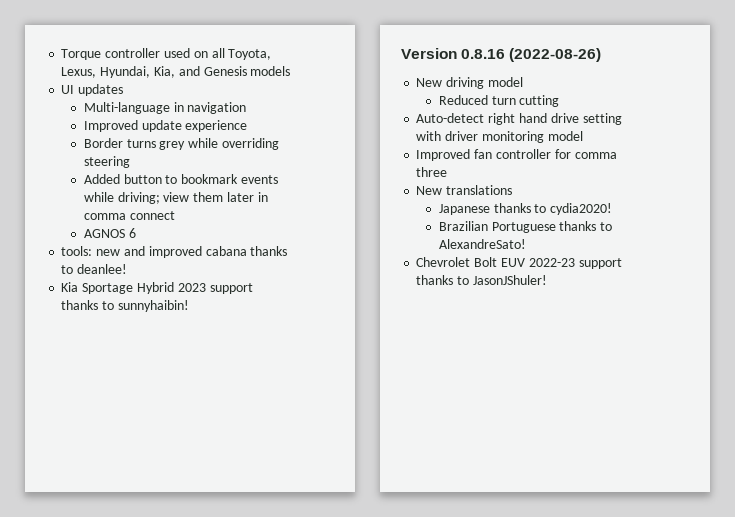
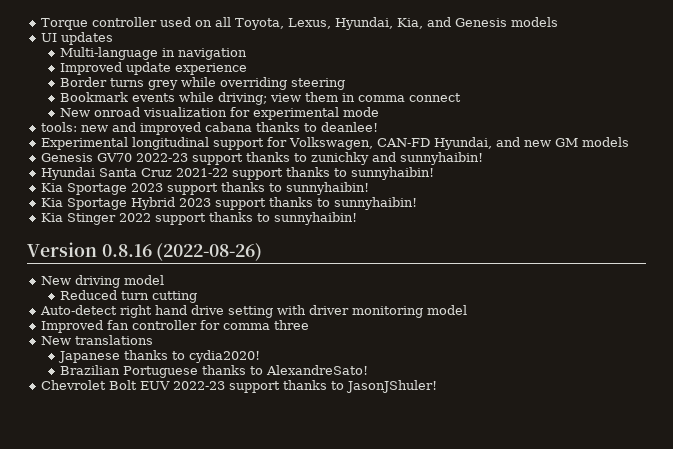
[83,174,239,184] Added button to bookmark -> [60,92,129,102] Bookmark
[226,192,254,202] later -> (339, 97) none
[83,228,136,238] AGNOS 6 -> [60,107,380,120] New onroad visualization for experimental mode
(128, 269) none -> [40,137,629,150] [40,152,483,165] [40,167,434,180] [40,182,369,195] // Experimental longitudinal support for Volkswagen, CAN-FD Hyundai, and new GM models // Genesis GV70 2022-23 support thanks to zunichky and sunnyhaibin! // Hyundai Santa Cruz 2021-22 support thanks to sunnyhaibin! // Kia Sportage 2023 support thanks to sunnyhaibin!
(189, 306) none -> [40,212,357,225] // Kia Stinger 2022 support thanks to sunnyhaibin!

